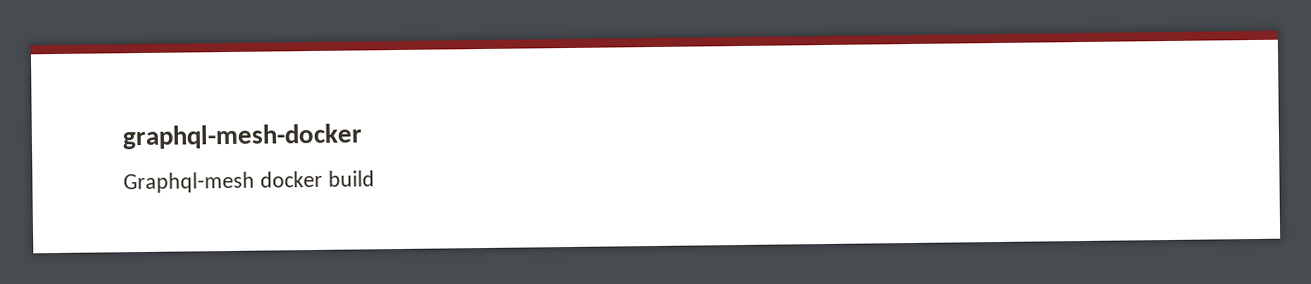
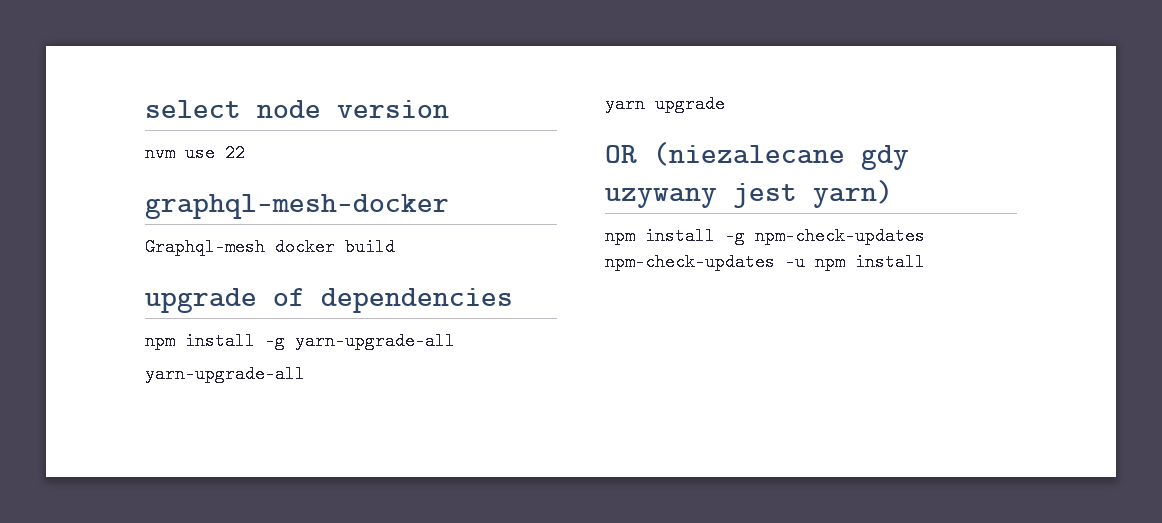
[122,123,363,150] [123,170,375,194] graphql-mesh-docker // Graphql-mesh docker build -> [145,100,449,118] [145,144,245,162] [145,194,449,219] [145,238,395,256] [145,288,513,313] [145,332,455,350] [145,365,305,383] [605,95,725,113] [605,142,909,170] [605,180,893,208] [605,227,925,245] [605,253,925,271] select node version // nvm use 22 // graphql-mesh-docker // Graphql-mesh docker build // upgrade of dependencies // npm install -g yarn-upgrade-all // yarn-upgrade-all // yarn upgrade // OR (niezalecane gdy uzywany jest yarn) // npm install -g npm-check-updates npm-check-updates -u npm install

